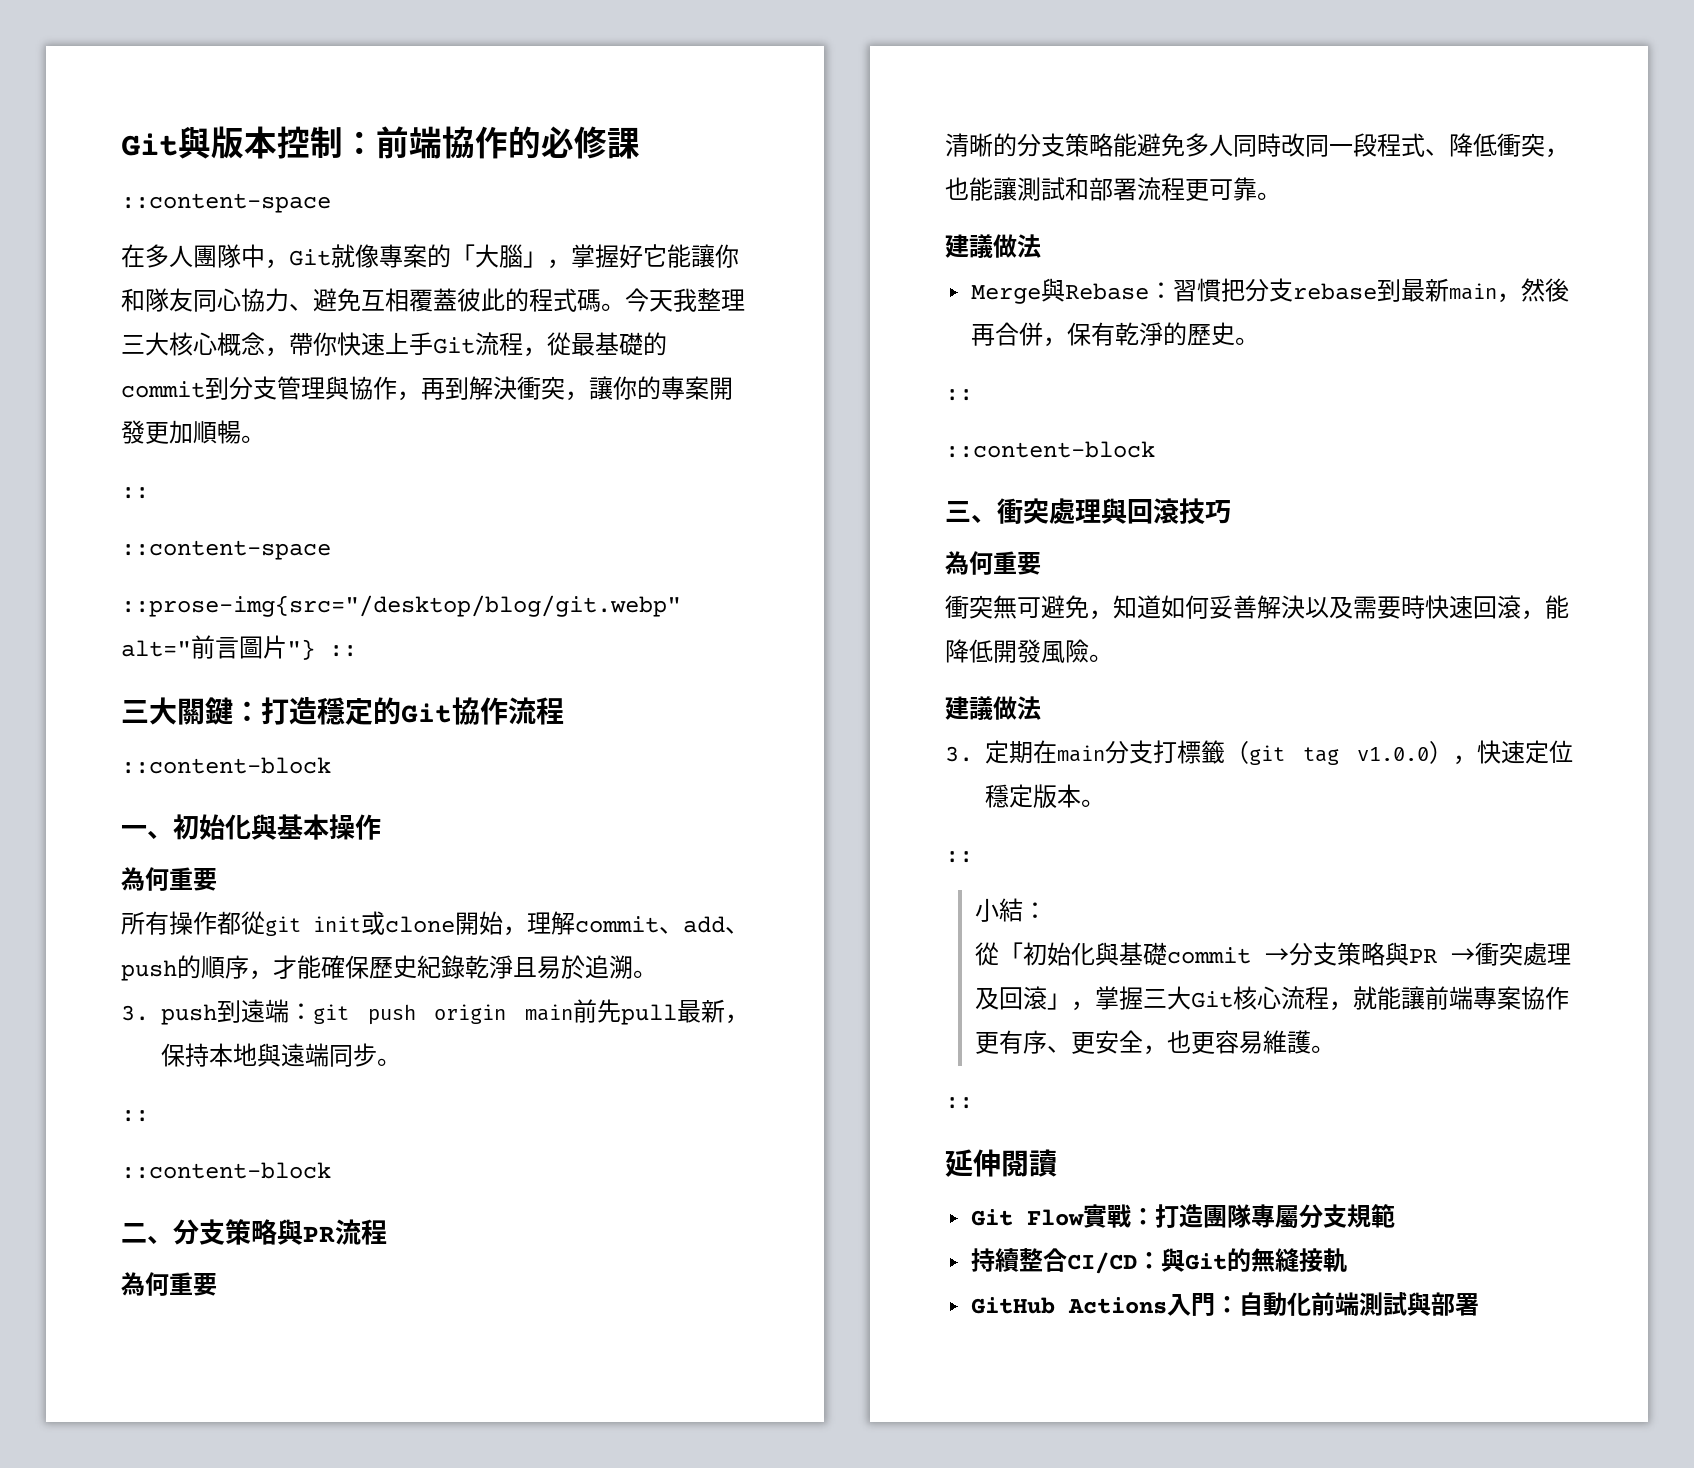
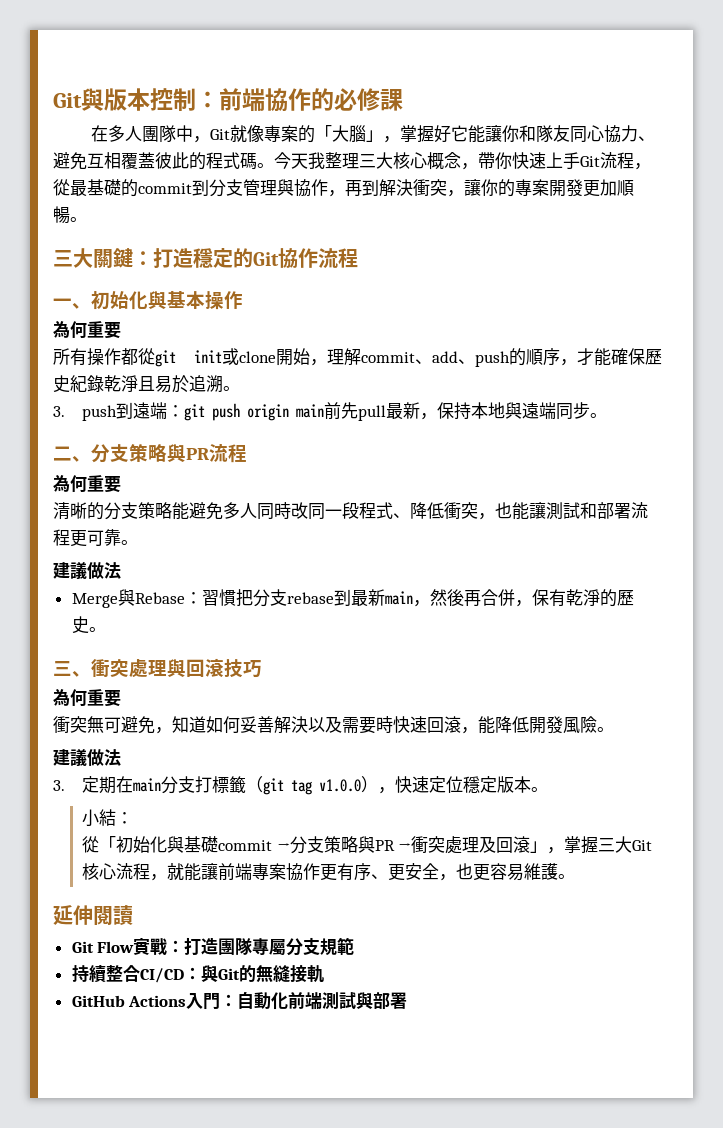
[121,193,331,213] // ::content-space -> (403, 100) none
[121,487,149,499] [121,540,331,560] [121,595,681,617] [121,635,357,660] // :: // ::content-space // ::prose-img{src="/desktop/blog/git.webp" alt="前言圖片"} :: -> (87, 219) none
[121,757,331,774] // ::content-block -> (358, 258) none
[121,1110,149,1122] [121,1162,331,1179] // :: // ::content-block -> (608, 415) none
[945,389,973,401] [945,441,1155,458] // :: // ::content-block -> (106, 629) none
[945,851,973,863] // :: -> (549, 789) none
[945,1097,973,1109] // :: -> (576, 876) none

